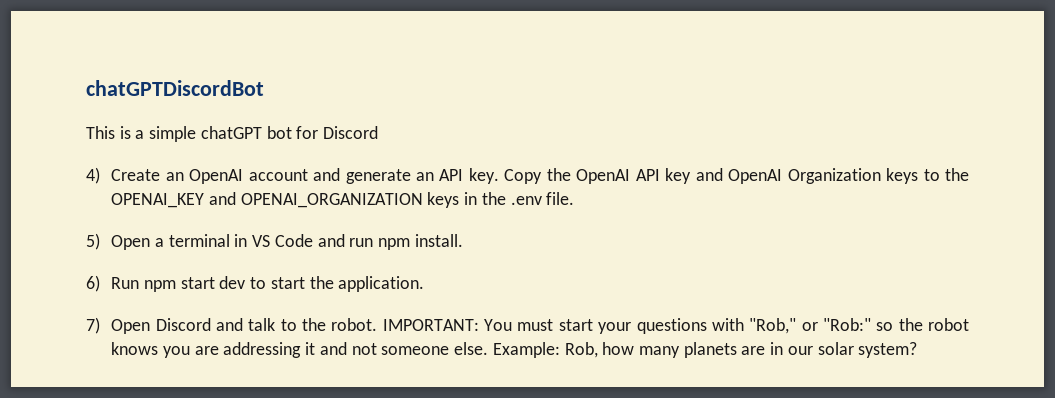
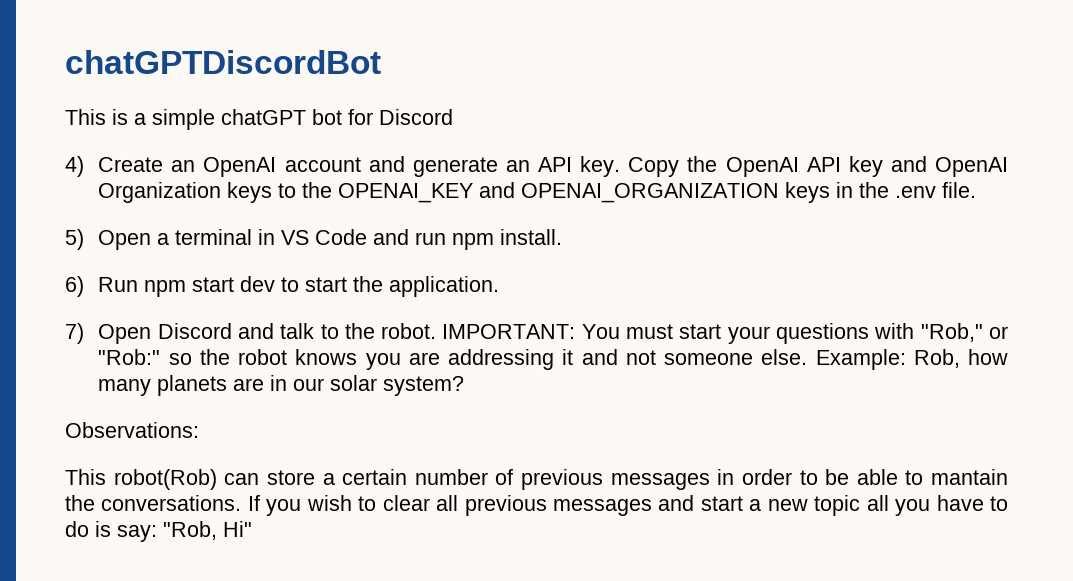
(918, 350) none -> [65,422,199,438] [65,469,1008,490] [65,495,1009,516] [65,521,252,542] // Observations: // This robot(Rob) can store a certain number of previous messages in order to be able to mantain the conversations. If you wish to clear all previous messages and start a new topic all you have to do is say: "Rob, Hi"

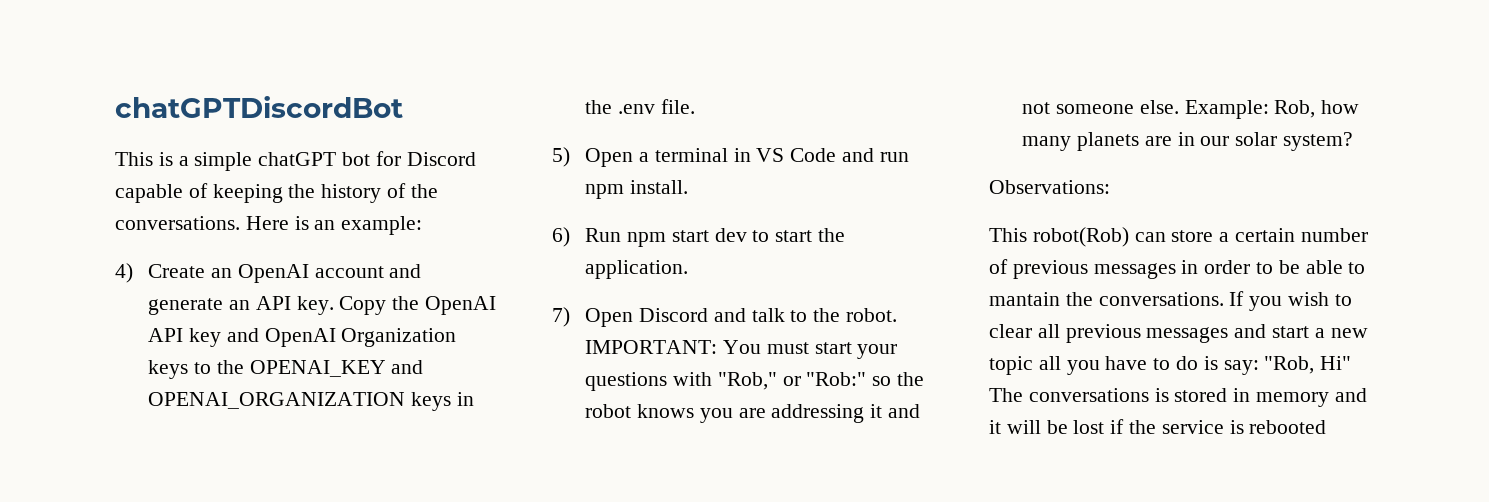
(453, 117) none -> [115,183,438,203] [115,216,423,235] capable of keeping the history of the conversations. Here is an example:
(252, 529) none -> [989,388,1367,407] [989,419,1327,434] The conversations is stored in memory and it will be lost if the service is rebooted

